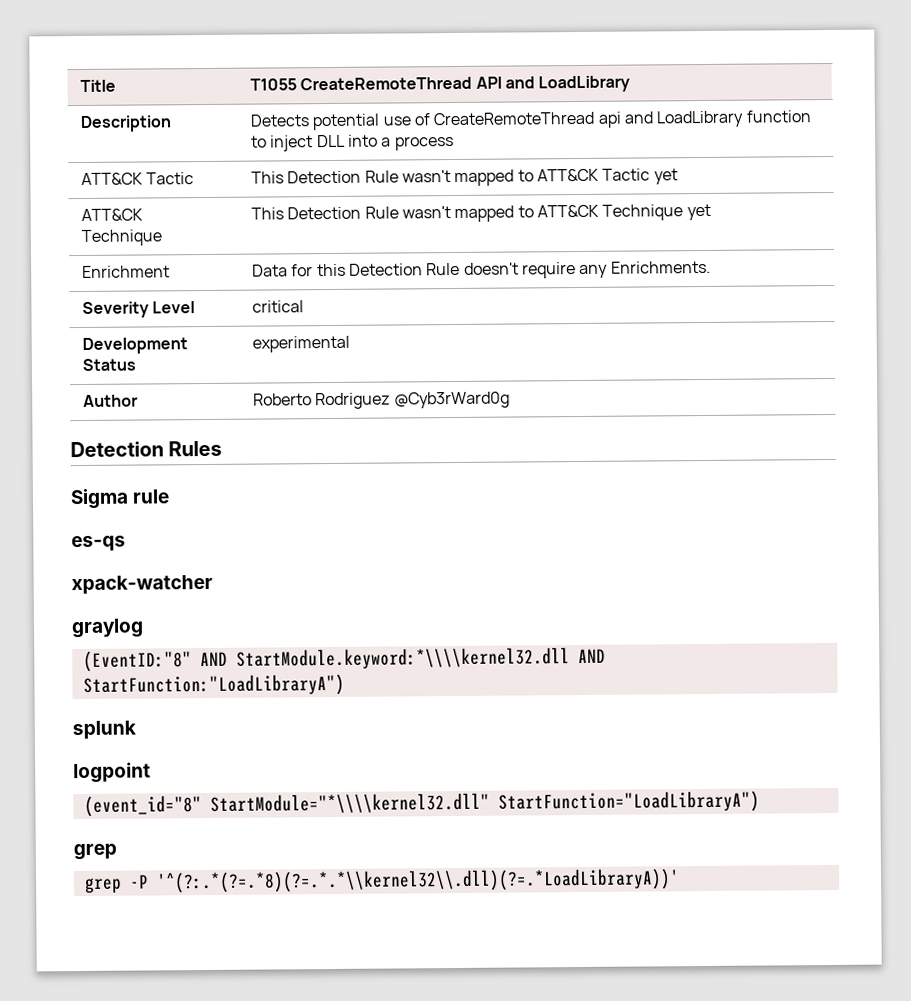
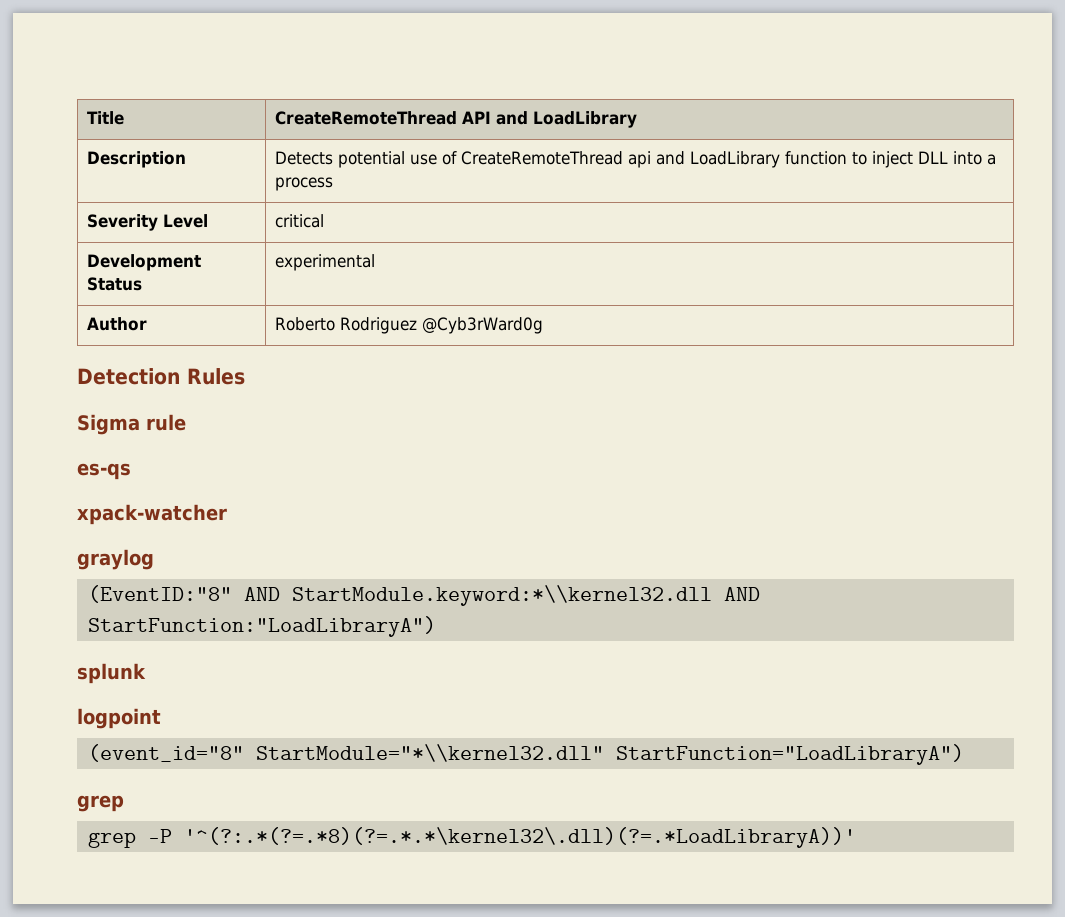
[250,78,298,91] T1055 -> (124, 118) none
[81,172,195,185] [251,168,678,186] [81,208,144,221] [81,229,163,246] [251,203,711,222] [82,265,171,278] [252,260,711,279] // ATT&CK Tactic | This Detection Rule wasn't mapped to ATT&CK Tactic yet // ATT&CK Technique | This Detection Rule wasn't mapped to ATT&CK Technique yet // Enrichment | Data for this Detection Rule doesn't require any Enrichments. -> (333, 184) none
[235,647,570,670] StartModule.keyword:*\\\\kernel32.dll -> [292,585,713,606] StartModule.keyword:*\\kernel32.dll
[209,792,490,814] StartModule="*\\\\kernel32.dll" -> [256,744,605,762] StartModule="*\\kernel32.dll"
[155,868,680,894] '^(?:.*(?=.*8)(?=.*.*\\kernel32\\.dll)(?=.*LoadLibraryA))' -> [184,827,857,848] '^(?:.*(?=.*8)(?=.*.*\kernel32\.dll)(?=.*LoadLibraryA))'

